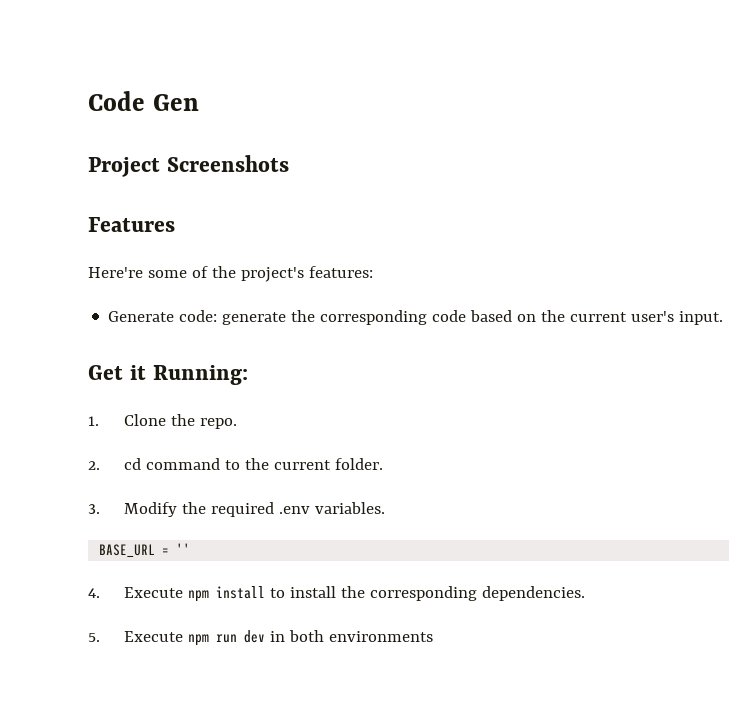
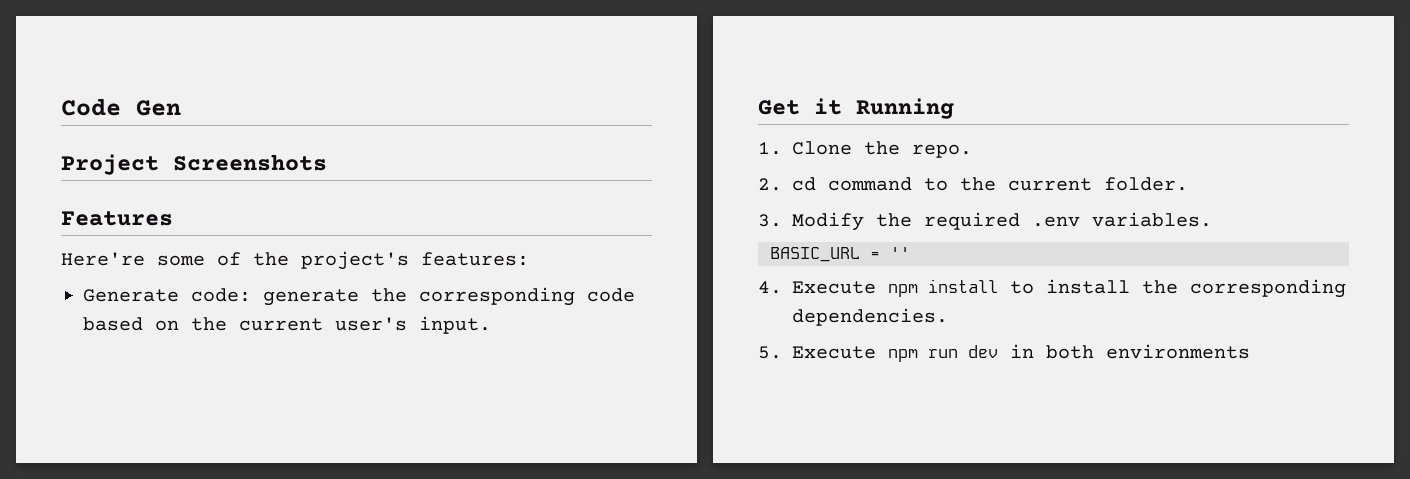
[152,365,248,385] Running: -> [856,98,954,119] Running
[99,544,156,558] BASE_URL -> [770,247,860,262] BASIC_URL

